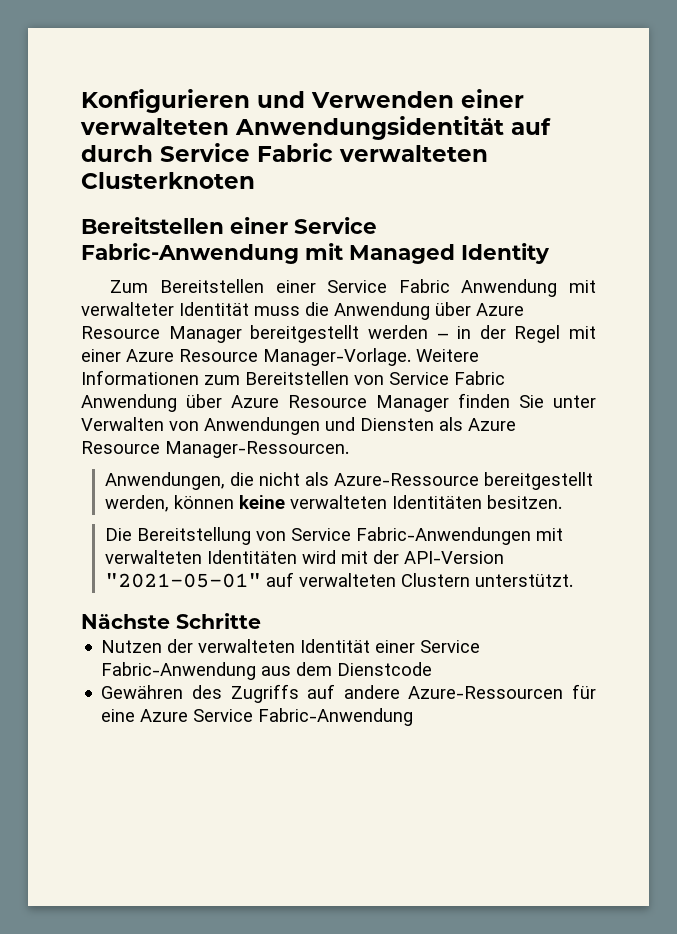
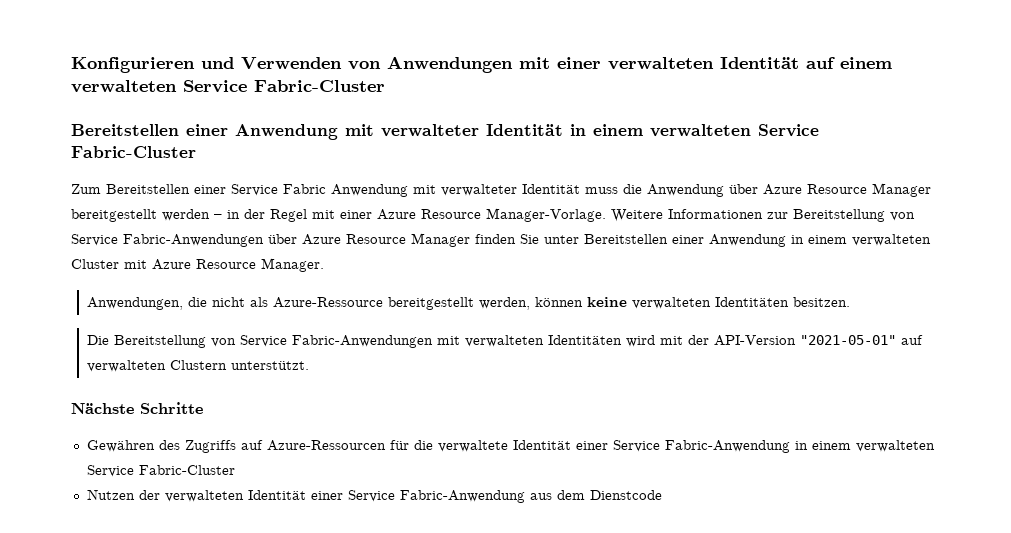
[461,89,524,108] [80,116,551,140] [81,143,488,162] [81,172,255,189] [81,217,377,234] [81,243,550,264] einer verwalteten Anwendungsidentität auf durch Service Fabric verwalteten Clusterknoten // Bereitstellen einer Service Fabric-Anwendung mit Managed Identity -> [348,56,892,73] [71,80,385,93] [71,124,819,140] [71,146,196,158] von Anwendungen mit einer verwalteten Identität auf einem verwalteten Service Fabric-Cluster // Bereitstellen einer Anwendung mit verwalteter Identität in einem verwalteten Service Fabric-Cluster
[204,371,505,385] [81,394,177,412] zum Bereitstellen von Service Fabric Anwendung -> [767,209,915,222] [71,234,264,247] zur Bereitstellung von Service Fabric-Anwendungen
[81,417,516,435] [81,441,349,458] Verwalten von Anwendungen und Diensten als Azure Resource Manager-Ressourcen. -> [584,234,931,247] [71,258,324,272] Bereitstellen einer Anwendung in einem verwalteten Cluster mit Azure Resource Manager.
(261, 621) none -> [86,440,935,453] [86,465,235,477] // Gewähren des Zugriffs auf Azure-Ressourcen für die verwaltete Identität einer Service Fabric-Anwendung in einem verwalteten Service Fabric-Cluster
[101,684,596,703] [101,708,414,726] // Gewähren des Zugriffs auf andere Azure-Ressourcen für eine Azure Service Fabric-Anwendung -> (662, 495) none

